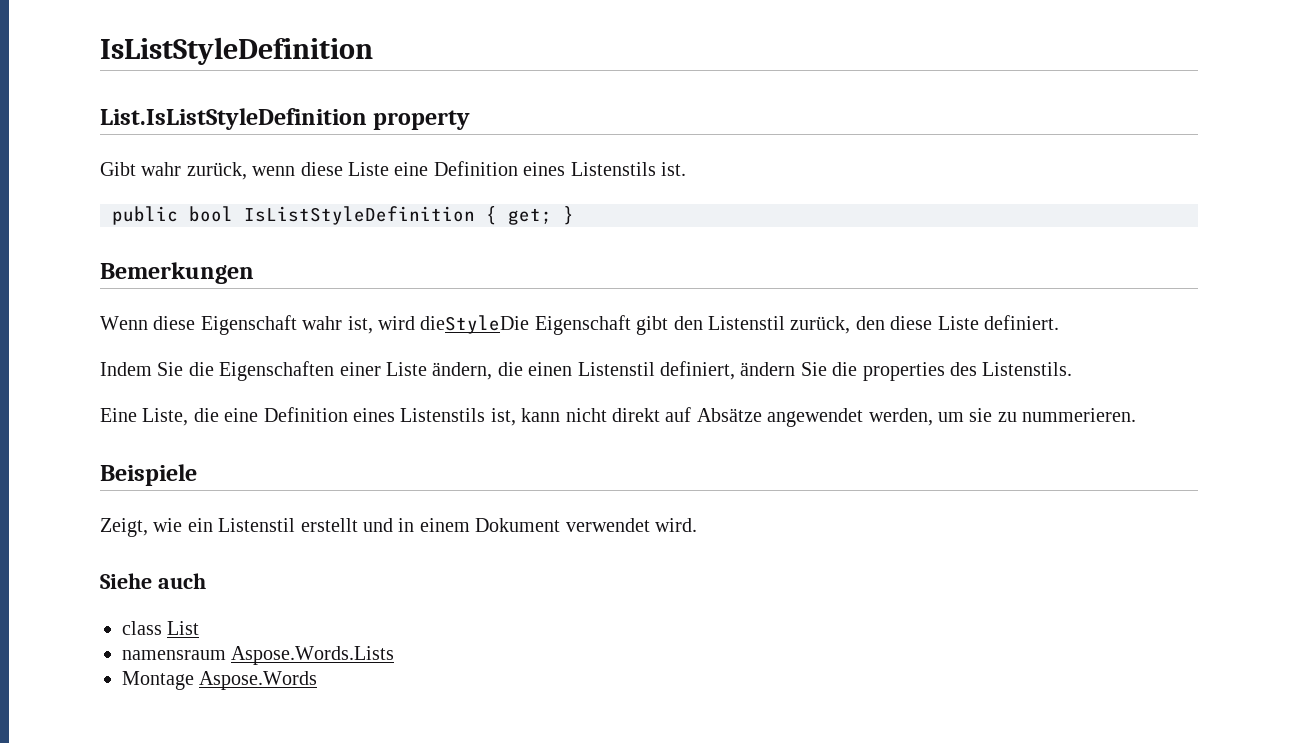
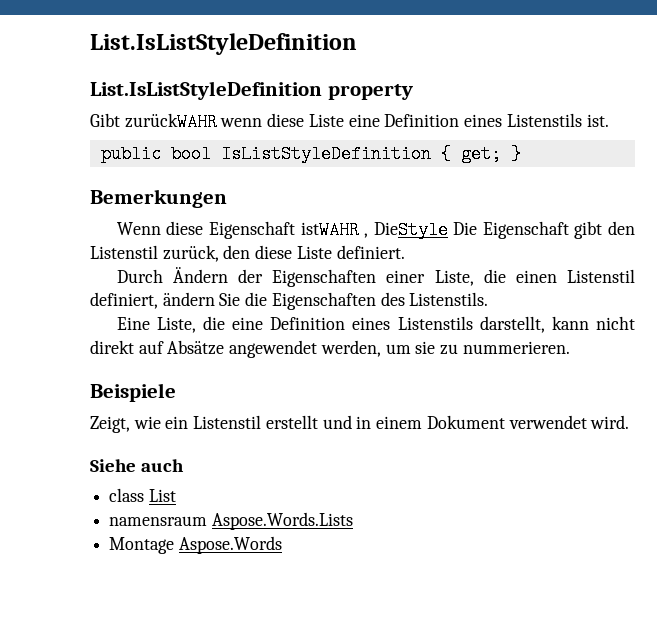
[100,37,373,65] IsListStyleDefinition -> [90,33,357,55] List.IsListStyleDefinition
[141,162,247,180] wahr zurück, -> [124,113,217,131] zurückWAHR
[302,315,530,334] wahr ist, wird dieStyleDie -> [300,221,478,239] istWAHR , DieStyle Die
[100,361,493,381] Indem Sie die Eigenschaften einer Liste ändern, -> [116,267,474,287] Durch Ändern der Eigenschaften einer Liste,
[862,362,945,381] properties -> [271,292,376,310] Eigenschaften
[490,408,516,426] ist, -> [479,316,545,333] darstellt,

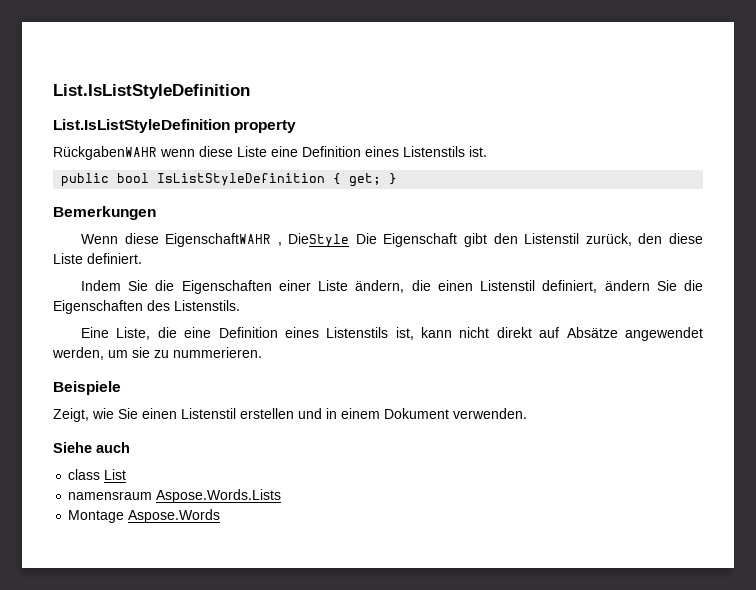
[90,113,217,131] Gibt zurückWAHR -> [53,146,157,160] RückgabenWAHR
[208,221,359,239] Eigenschaft istWAHR -> [165,233,272,247] EigenschaftWAHR
[116,267,474,287] Durch Ändern der Eigenschaften einer Liste, -> [80,280,405,294] Indem Sie die Eigenschaften einer Liste ändern,
[479,316,545,333] darstellt, -> [395,327,414,340] ist,
[165,415,318,429] ein Listenstil erstellt -> [118,408,294,419] Sie einen Listenstil erstellen
[508,415,630,429] verwendet wird. -> [453,408,527,419] verwenden.

